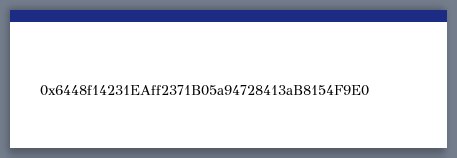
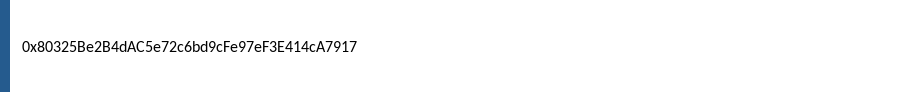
[40,85,369,96] 0x6448f14231EAff2371B05a94728413aB8154F9E0 -> [22,41,357,52] 0x80325Be2B4dAC5e72c6bd9cFe97eF3E414cA7917

